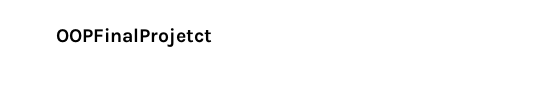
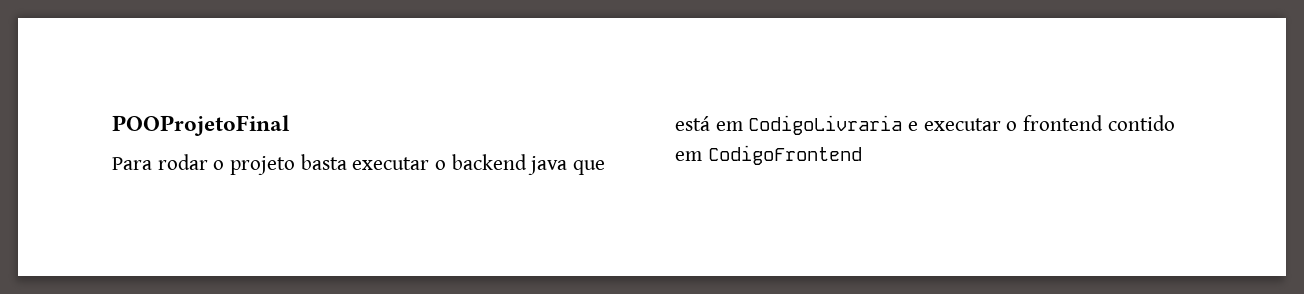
[56,28,212,47] OOPFinalProjetct -> [112,115,290,136] [112,154,606,175] [675,115,1175,135] [675,145,862,165] POOProjetoFinal // Para rodar o projeto basta executar o backend java que está em CodigoLivraria e executar o frontend contido em CodigoFrontend

